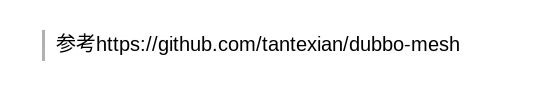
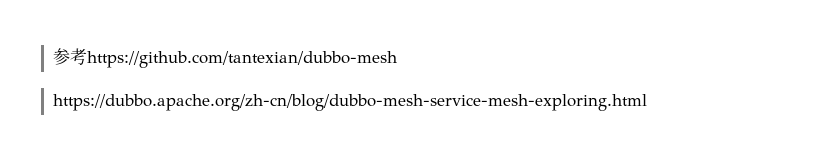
(462, 45) none -> [53,94,648,111] // https://dubbo.apache.org/zh-cn/blog/dubbo-mesh-service-mesh-exploring.html

